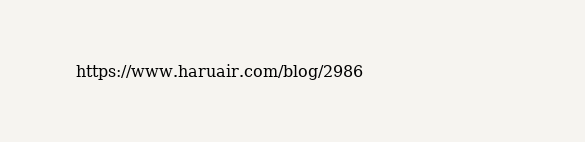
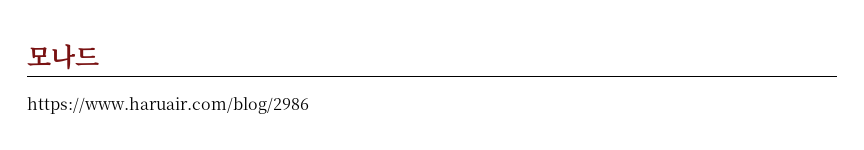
(76, 72) none -> [27,44,99,70] 모나드 //

